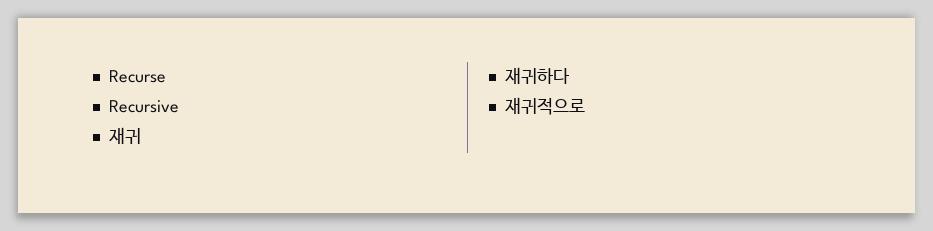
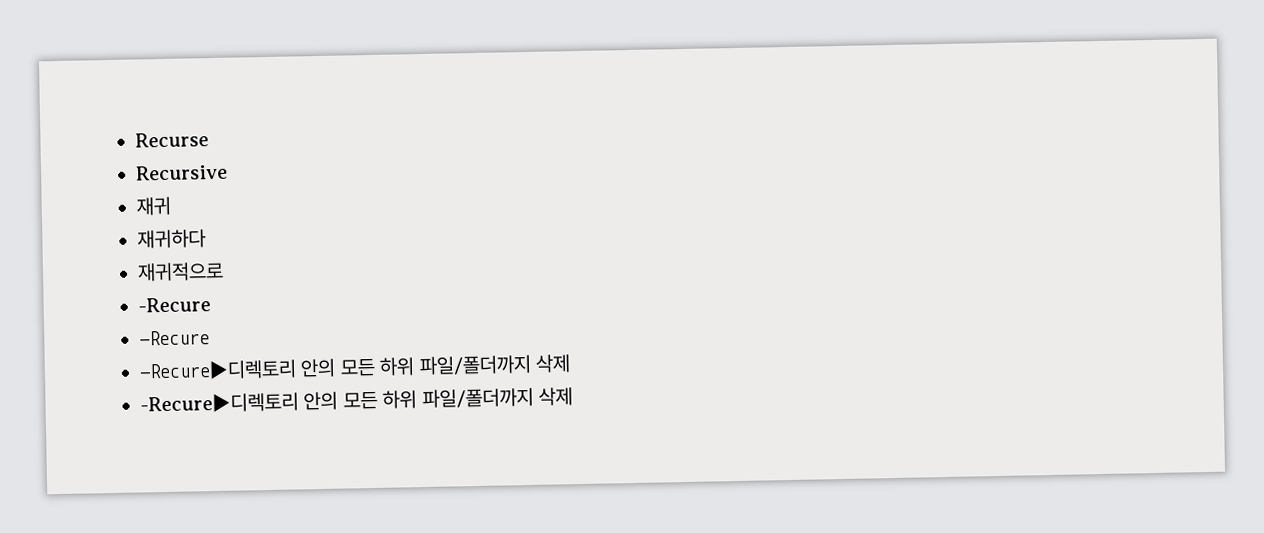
(585, 106) none -> [138,297,211,313] [139,330,210,346] [139,354,571,381] [140,387,573,414] // -Recure // -Recure // -Recure▶디렉토리 안의 모든 하위 파일/폴더까지 삭제 // -Recure▶디렉토리 안의 모든 하위 파일/폴더까지 삭제

